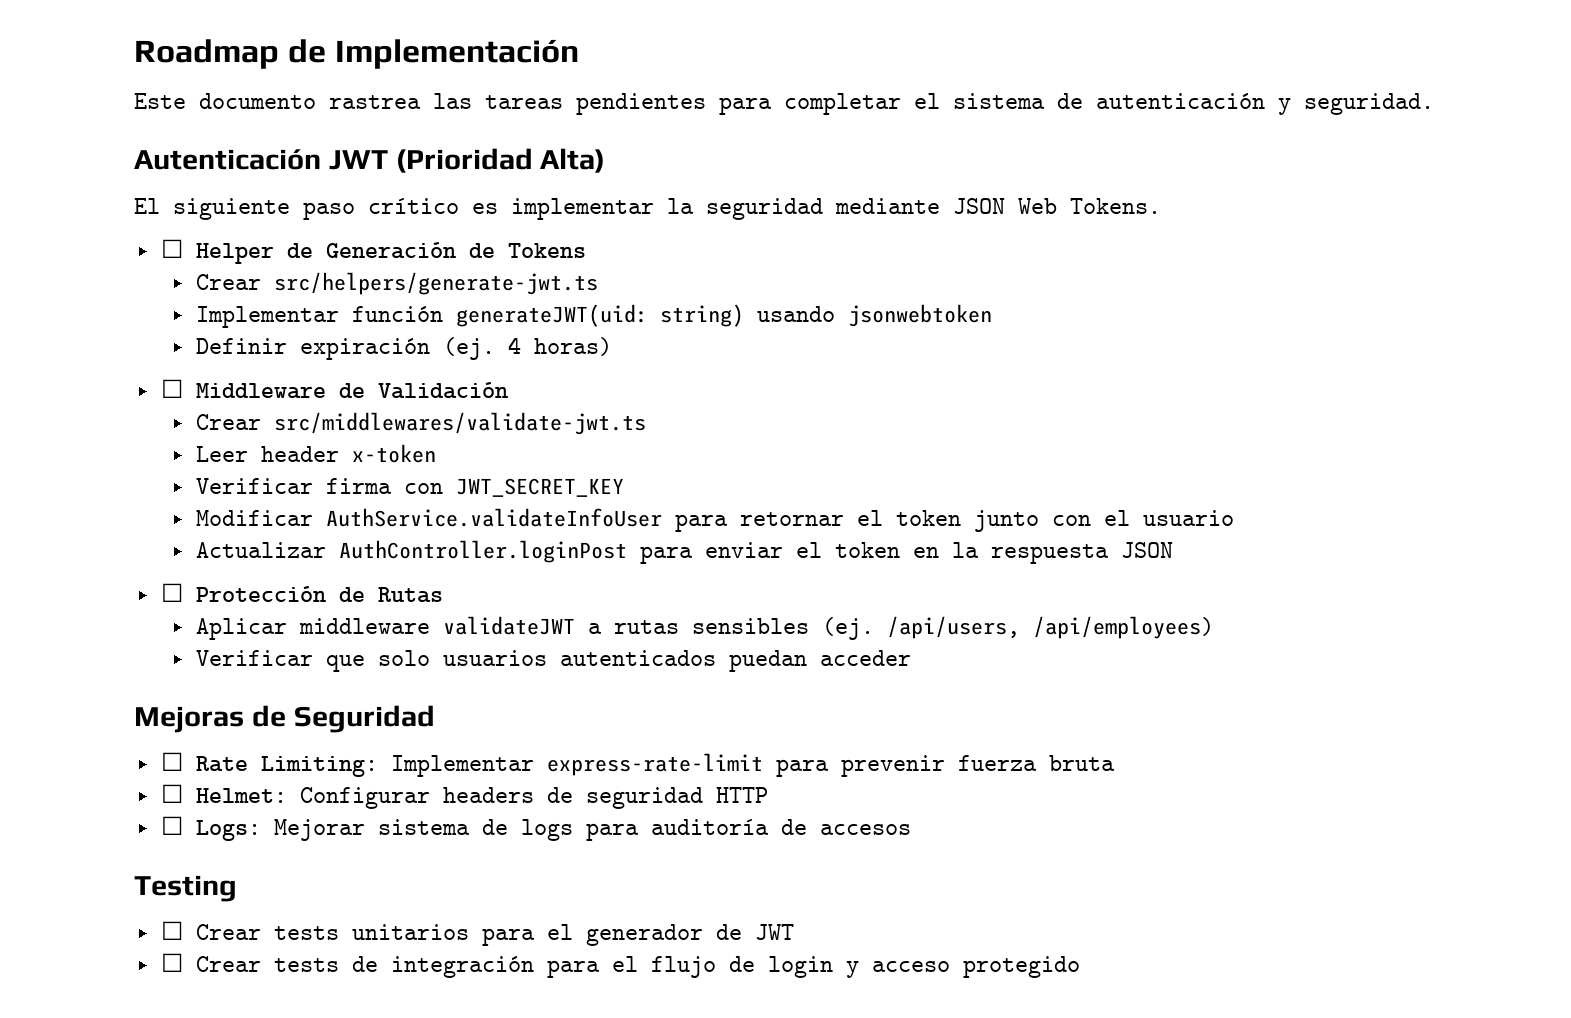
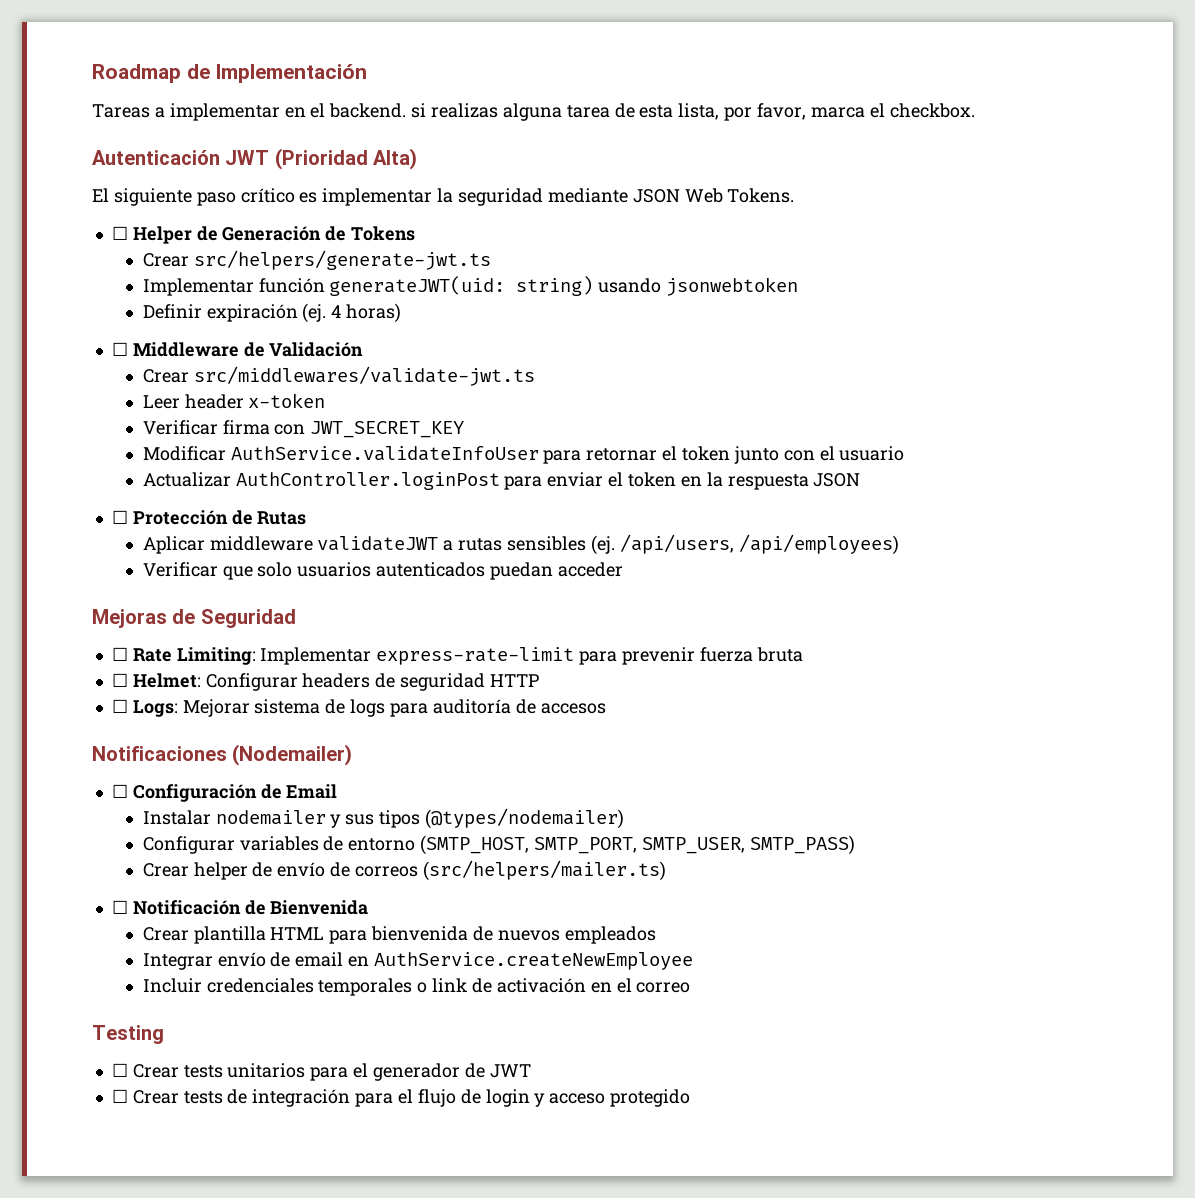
[134,93,1434,115] Este documento rastrea las tareas pendientes para completar el sistema de autenticación y seguridad. -> [92,103,975,121] Tareas a implementar en el backend. si realizas alguna tarea de esta lista, por favor, marca el checkbox.
(911, 829) none -> [92,744,353,766] [111,784,338,802] [142,808,624,829] [142,835,855,855] [142,860,666,881] [111,900,369,915] [142,926,656,944] [142,952,693,970] [142,978,691,996] // Notificaciones (Nodemailer) // ☐ Configuración de Email // Instalar nodemailer y sus tipos (@types/nodemailer) // Configurar variables de entorno (SMTP_HOST, SMTP_PORT, SMTP_USER, SMTP_PASS) // Crear helper de envío de correos (src/helpers/mailer.ts) // ☐ Notificación de Bienvenida // Crear plantilla HTML para bienvenida de nuevos empleados // Integrar envío de email en AuthService.createNewEmployee // Incluir credenciales temporales o link de activación en el correo

